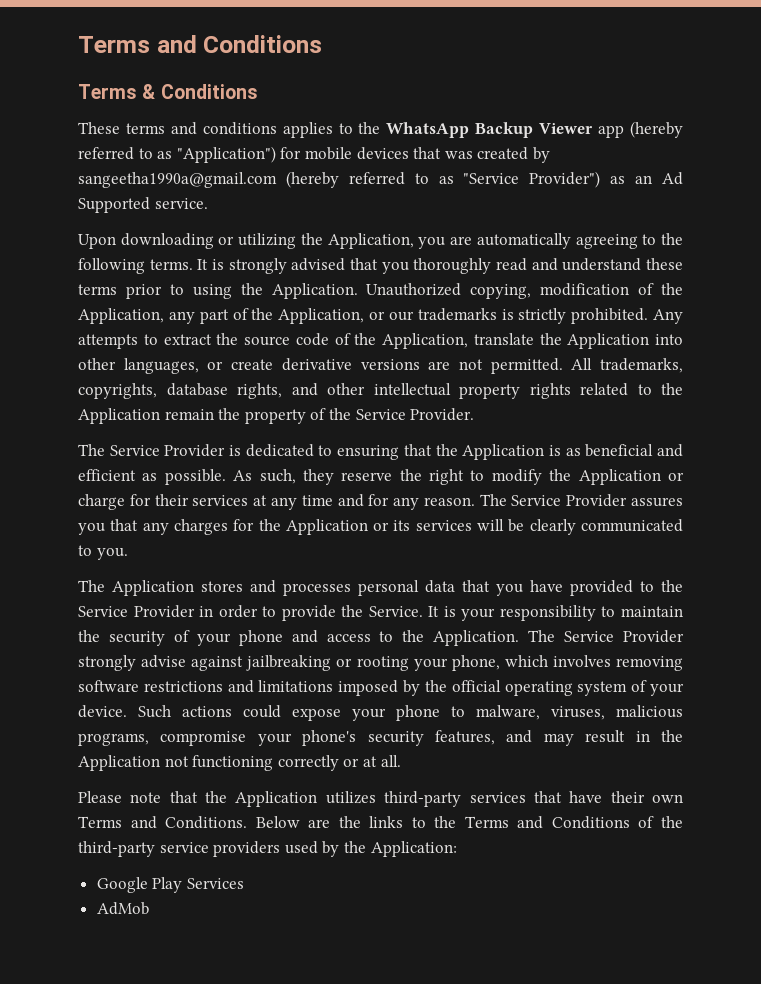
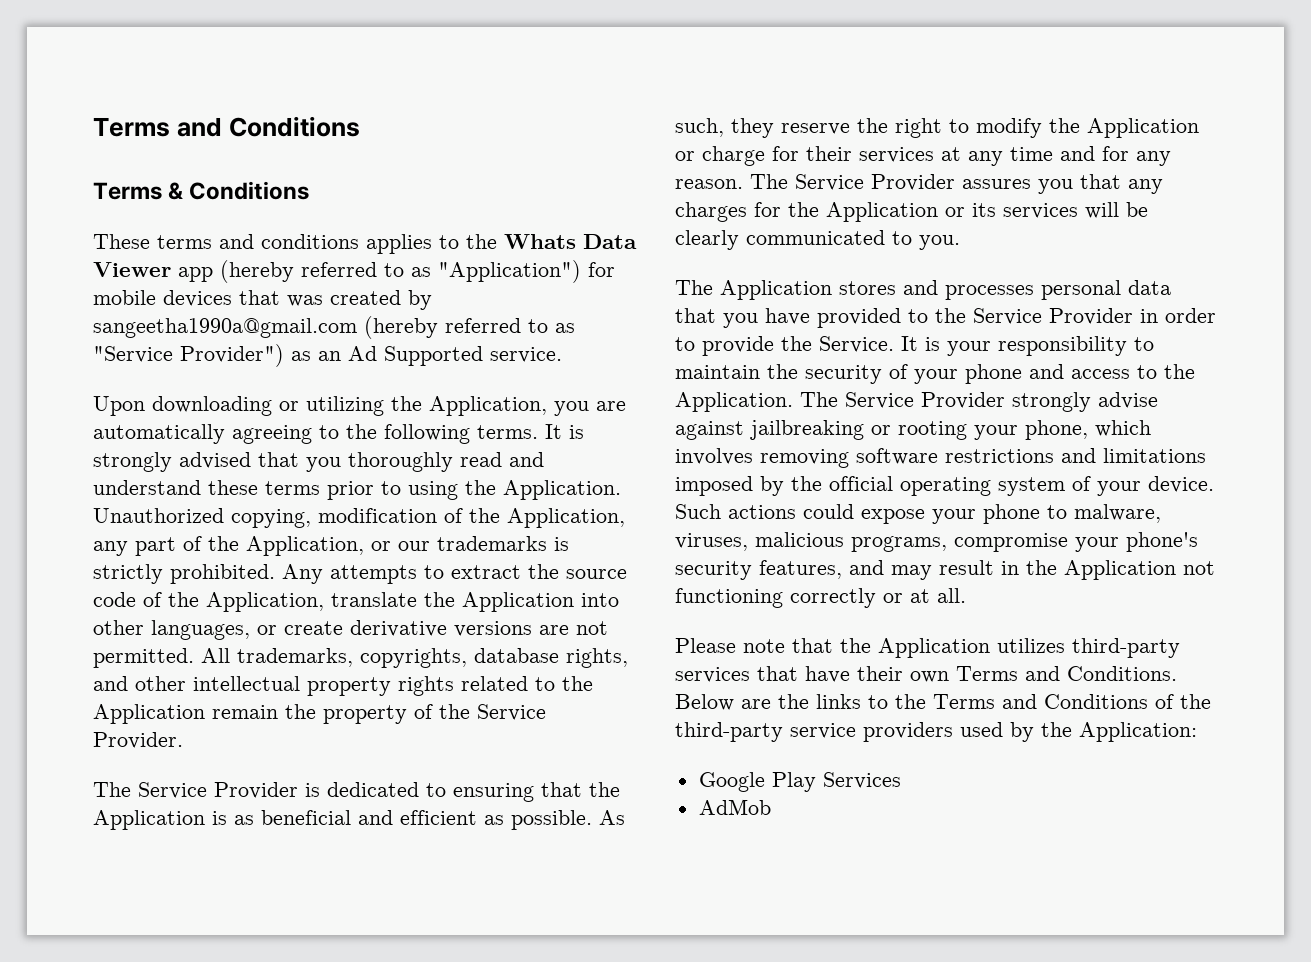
[386,122,534,138] WhatsApp Backup -> [504,234,637,249] Whats Data

